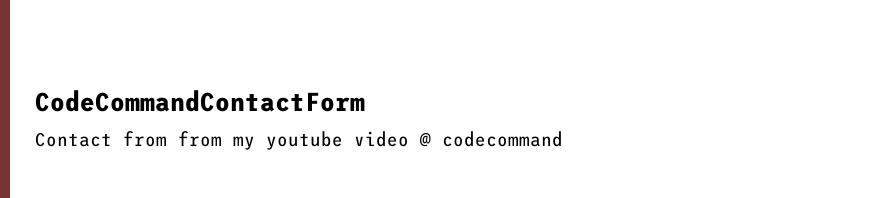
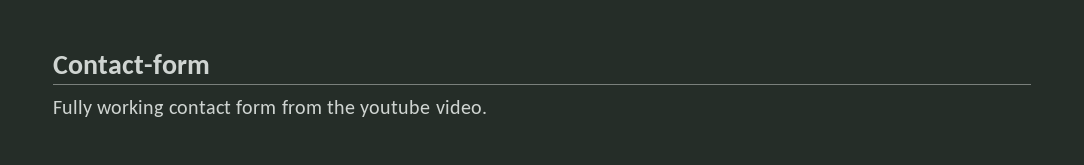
[35,90,365,112] [35,131,563,150] CodeCommandContactForm // Contact from from my youtube video @ codecommand -> [53,54,210,74] [53,100,487,117] Contact-form // Fully working contact form from the youtube video.

